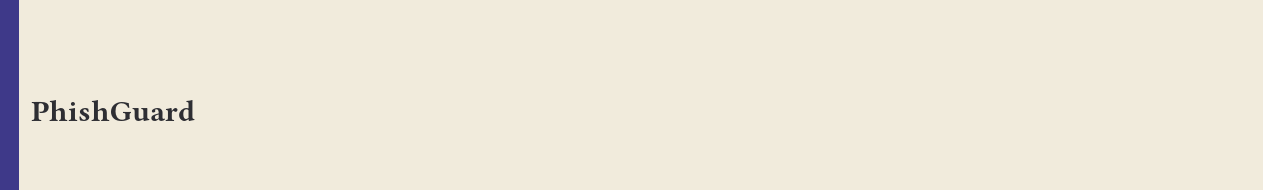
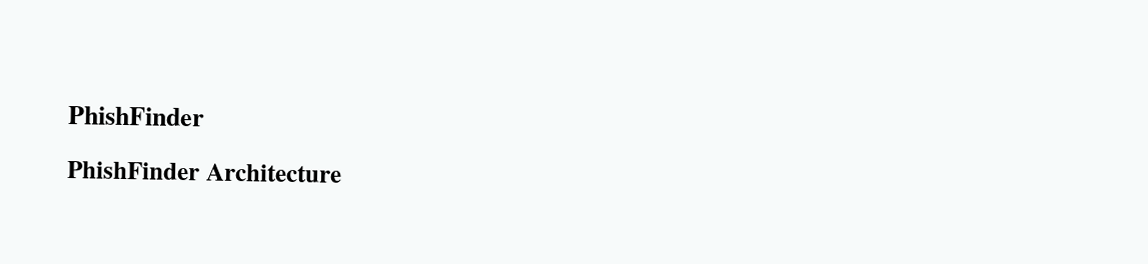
[31,100,195,121] PhishGuard -> [68,105,205,127] [67,160,342,183] PhishFinder // PhishFinder Architecture

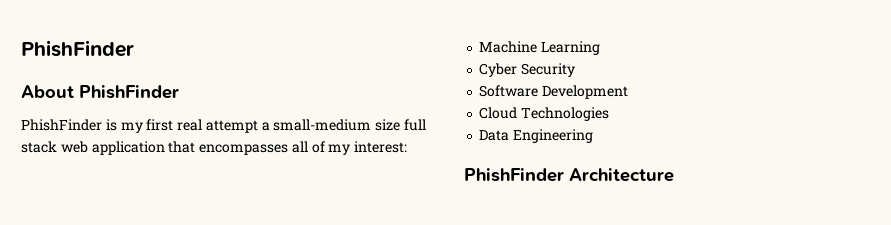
[68,105,205,127] PhishFinder -> [21,40,134,57] [21,85,179,99] [21,119,427,133] [21,141,408,155] [479,41,601,55] [479,63,576,77] [479,85,629,99] [479,107,610,121] [479,129,594,143] PhishFinder // About PhishFinder // PhishFinder is my first real attempt a small-medium size full stack web application that encompasses all of my interest: // Machine Learning // Cyber Security // Software Development // Cloud Technologies // Data Engineering

